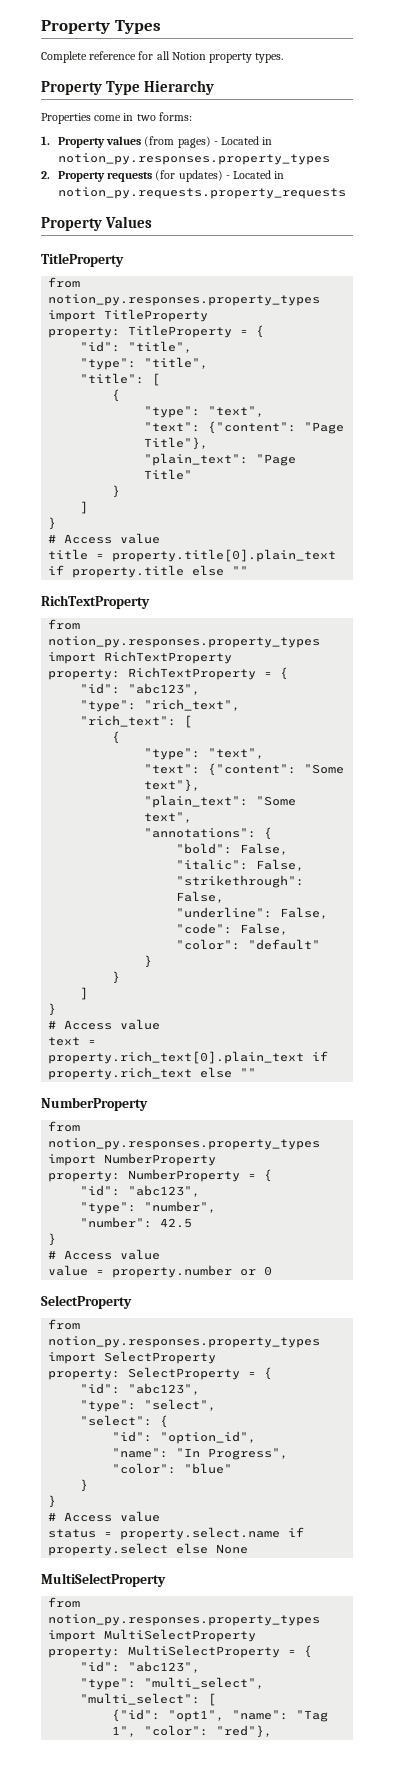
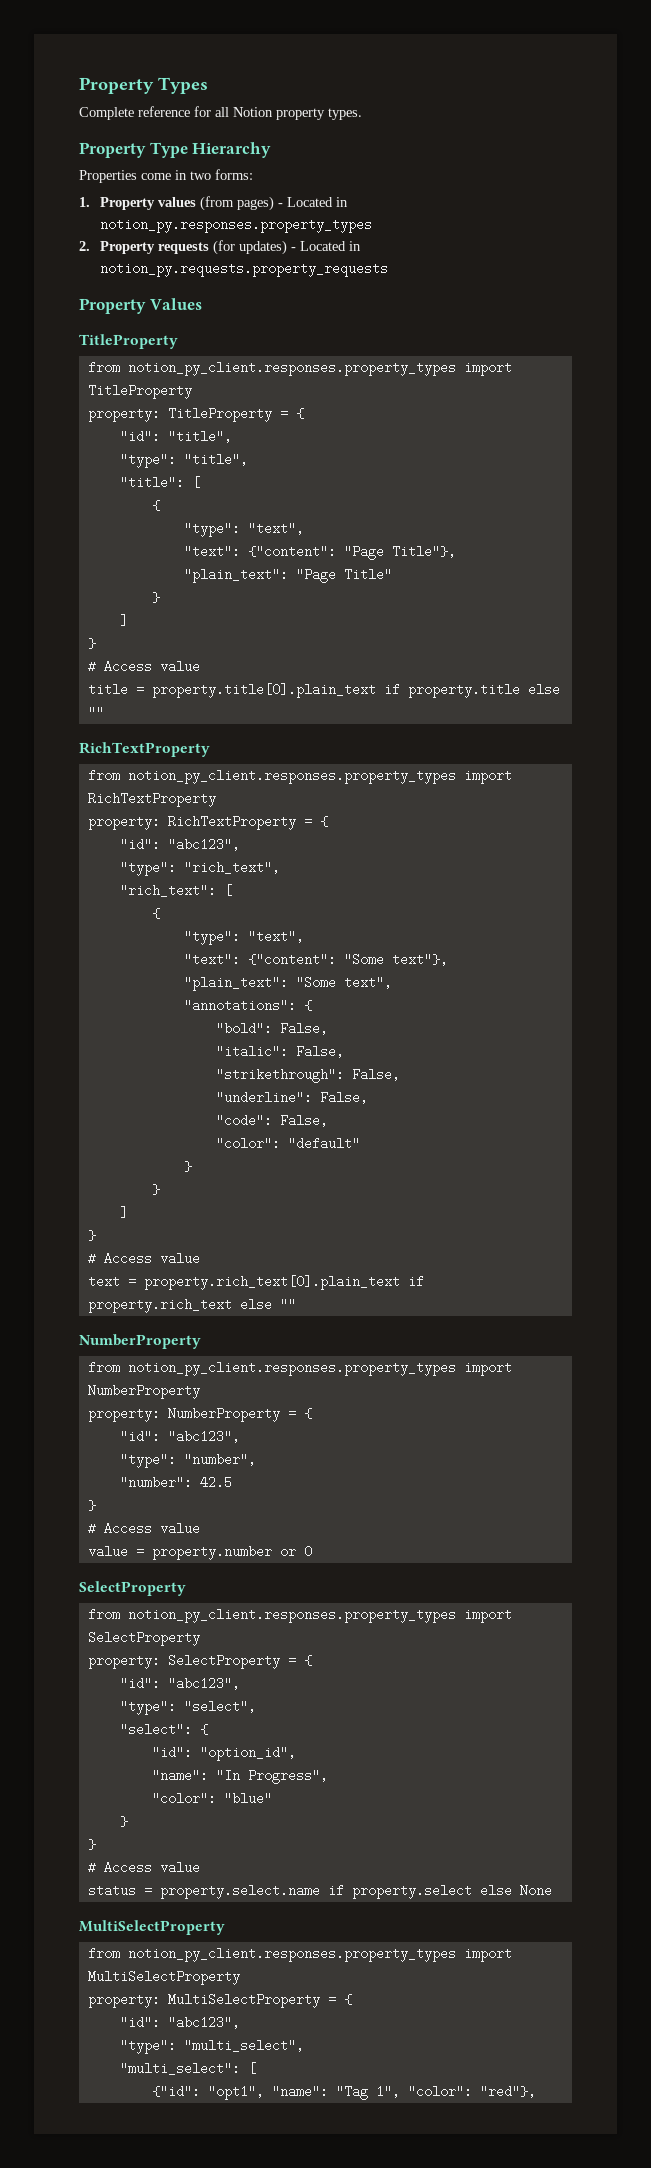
[48,294,321,306] notion_py.responses.property_types -> [127,361,456,376] notion_py_client.responses.property_types
[48,636,321,648] notion_py.responses.property_types -> [127,769,456,784] notion_py_client.responses.property_types
[48,1138,321,1150] notion_py.responses.property_types -> [127,1361,456,1376] notion_py_client.responses.property_types
[48,1336,321,1348] notion_py.responses.property_types -> [127,1608,456,1623] notion_py_client.responses.property_types
[48,1614,321,1626] notion_py.responses.property_types -> [127,1947,456,1962] notion_py_client.responses.property_types

